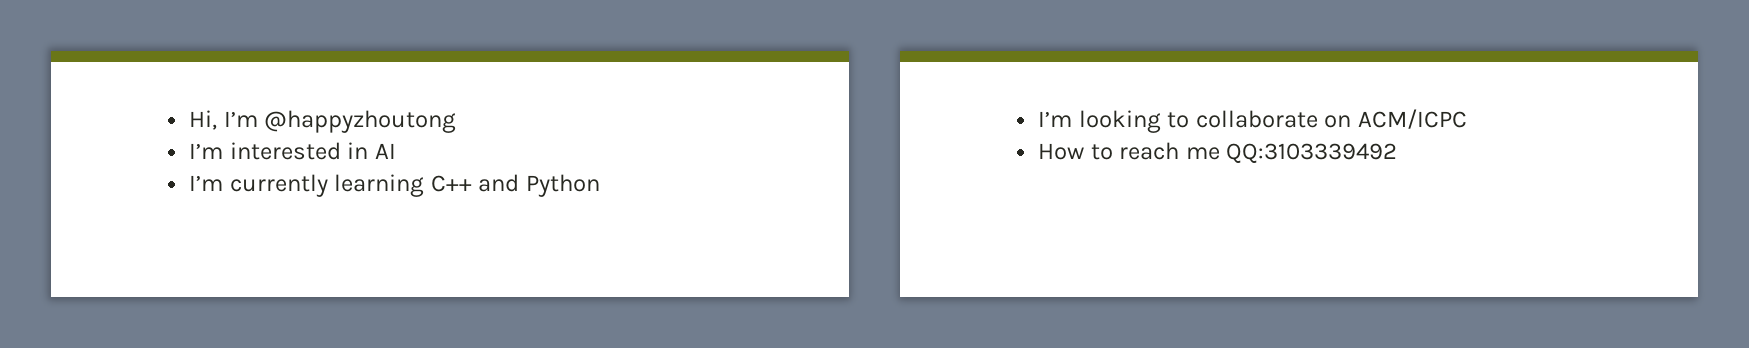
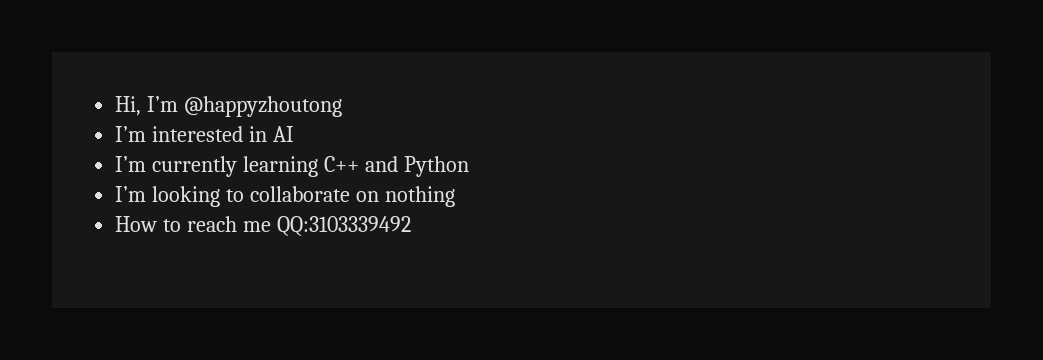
[1357,109,1467,129] ACM/ICPC -> [384,186,455,207] nothing

